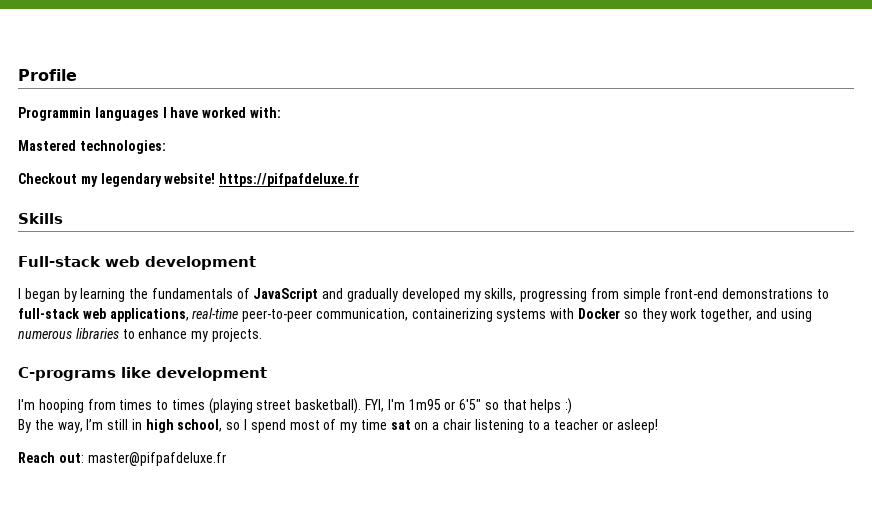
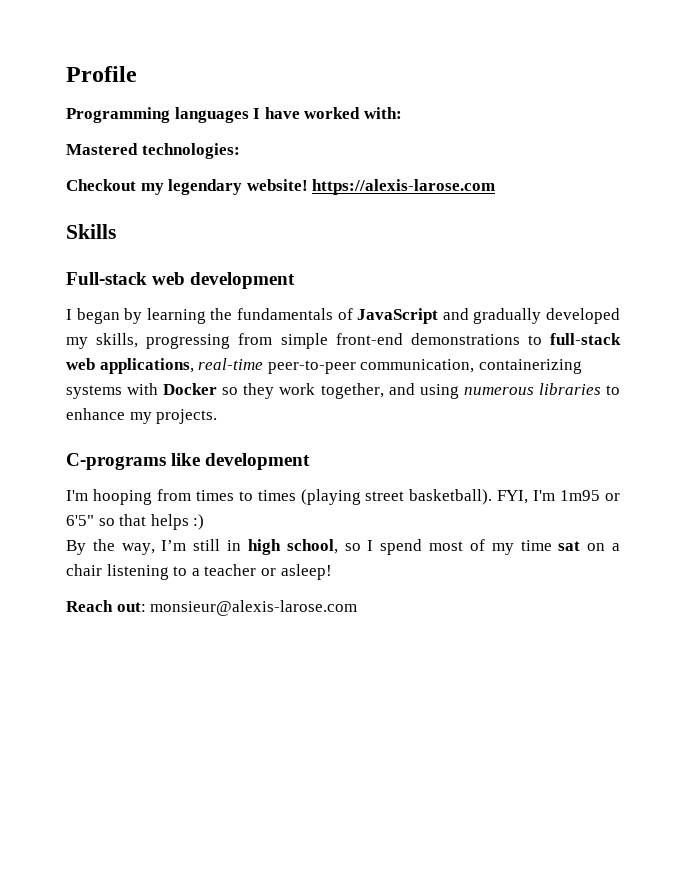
[18,107,91,121] Programmin -> [66,107,170,123] Programming
[219,173,360,187] https://pifpafdeluxe.fr -> [312,179,496,195] https://alexis-larose.com
[87,452,226,466] master@pifpafdeluxe.fr -> [150,600,358,616] monsieur@alexis-larose.com

